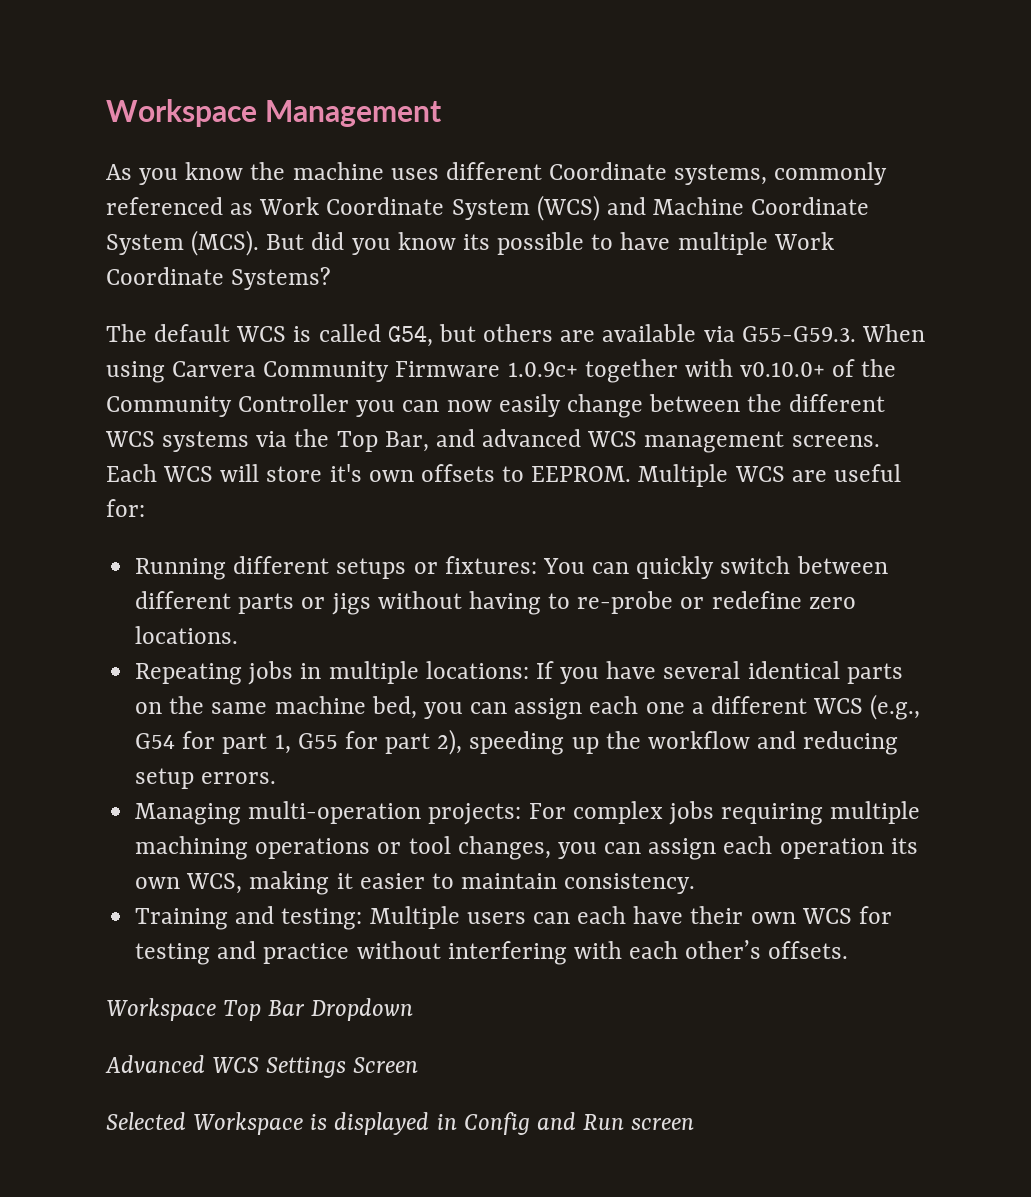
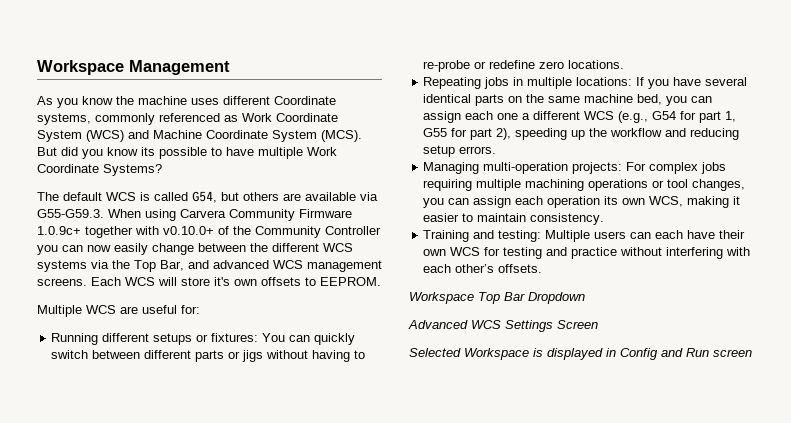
(632, 474) none -> (381, 281) //

